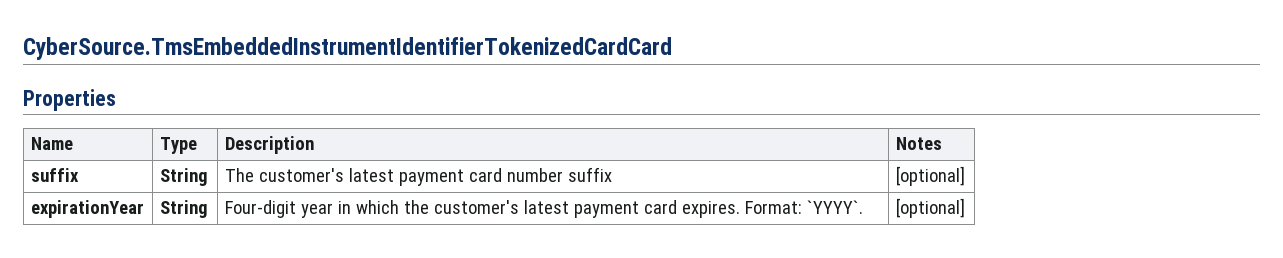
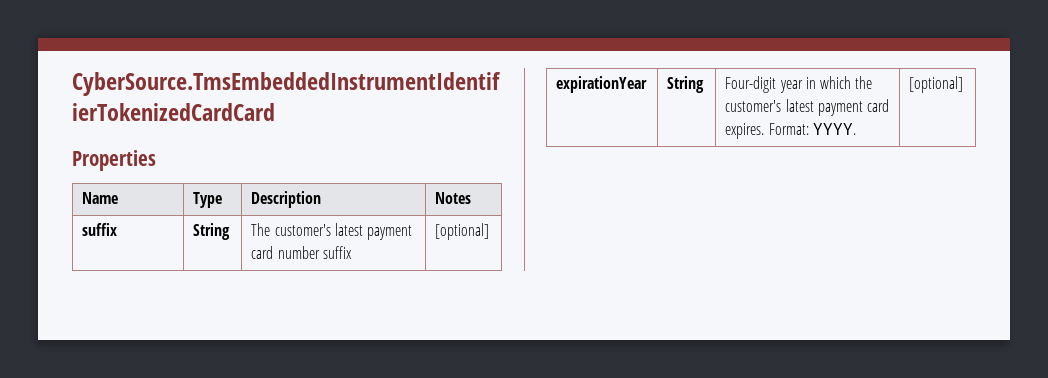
[806,200,863,214] `YYYY`. -> [812,123,856,135] YYYY.

